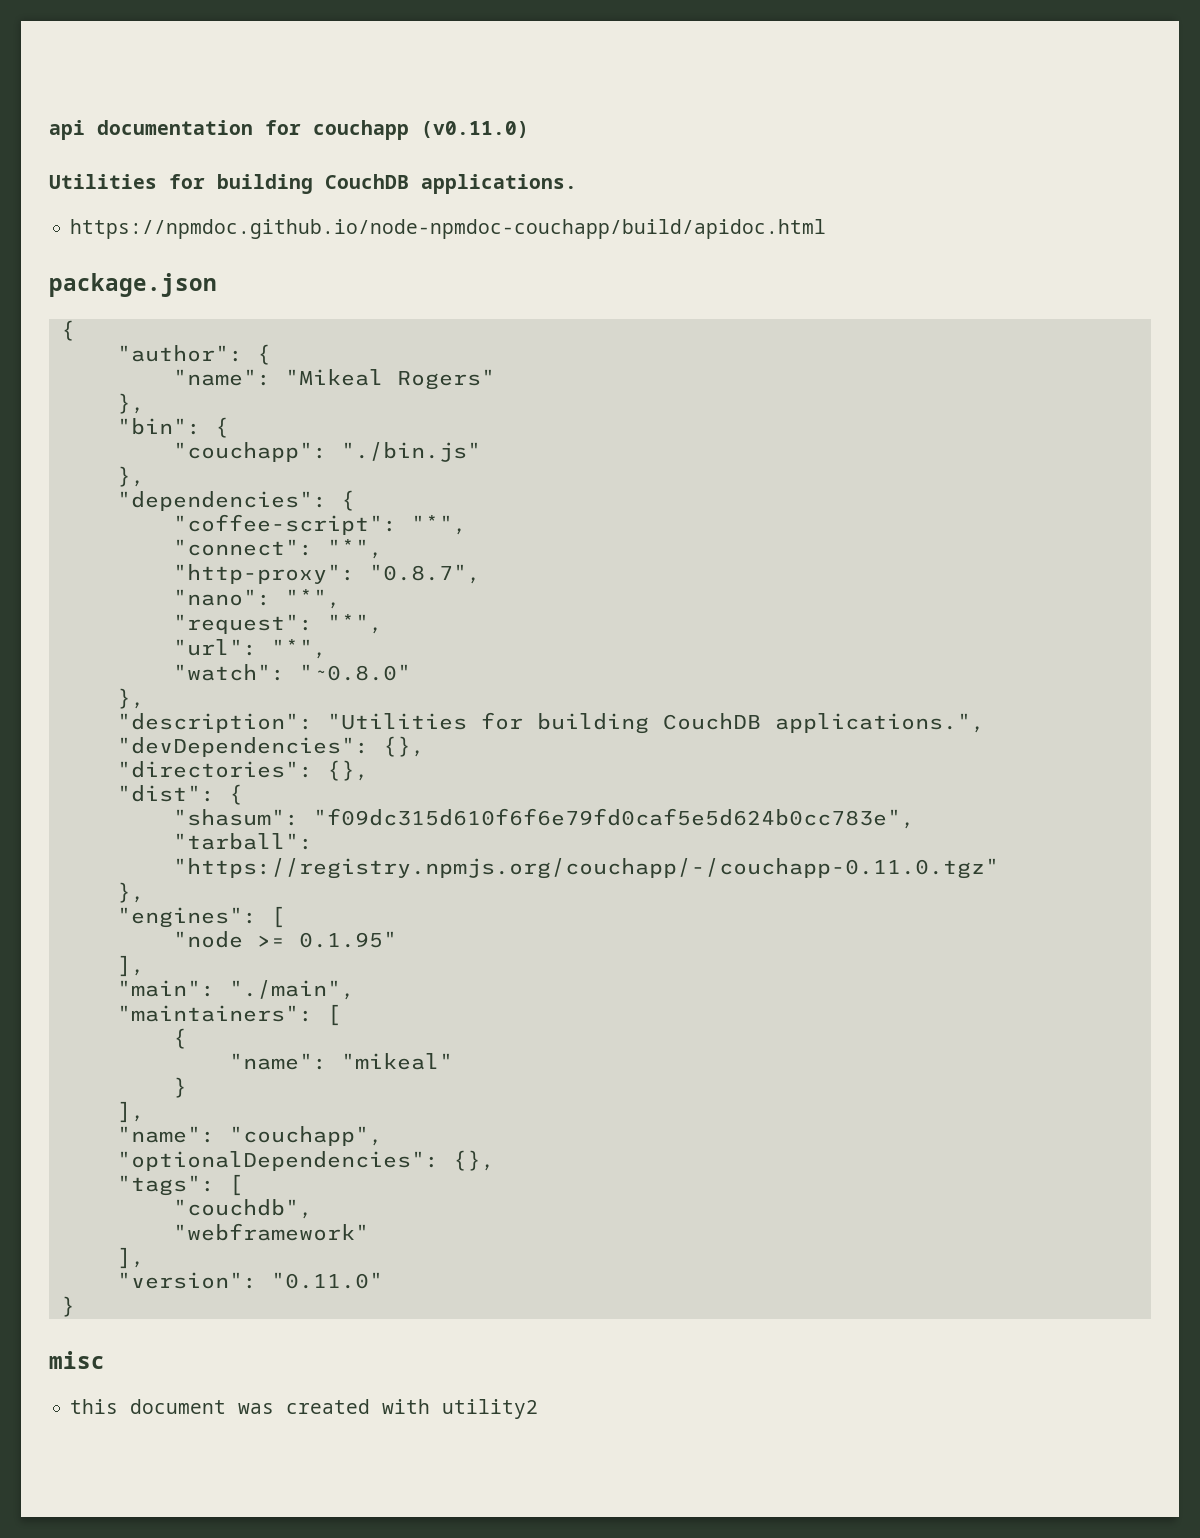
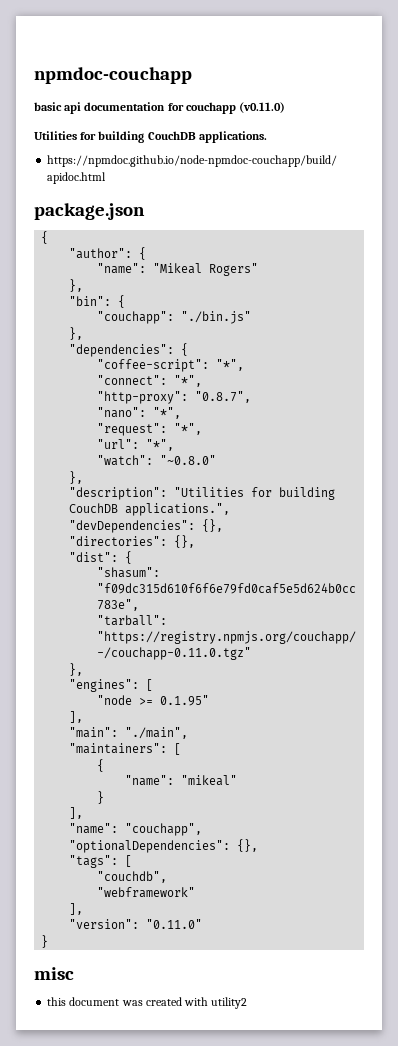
(49, 130) none -> [34,67,192,84] [34,102,62,111] npmdoc-couchapp // basic

